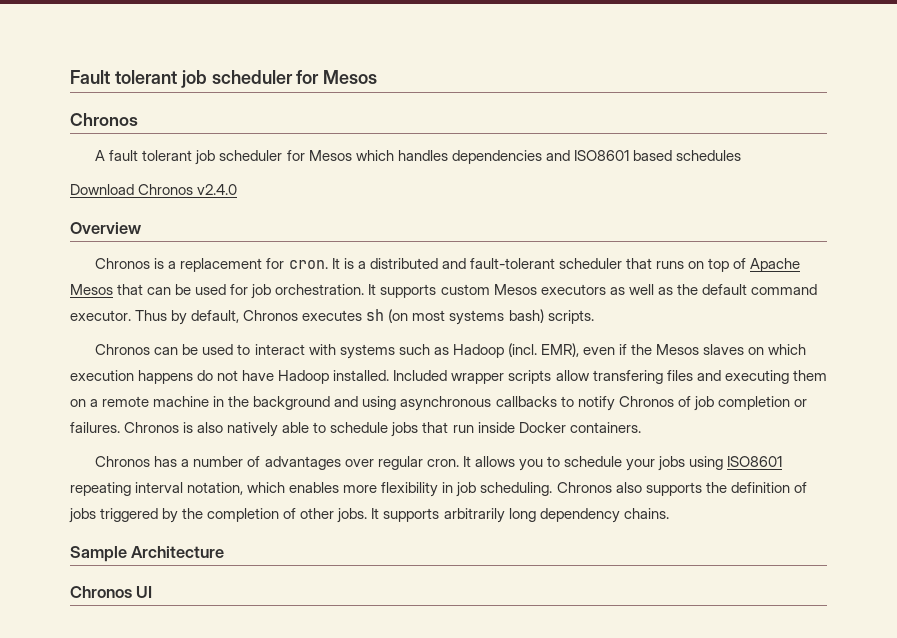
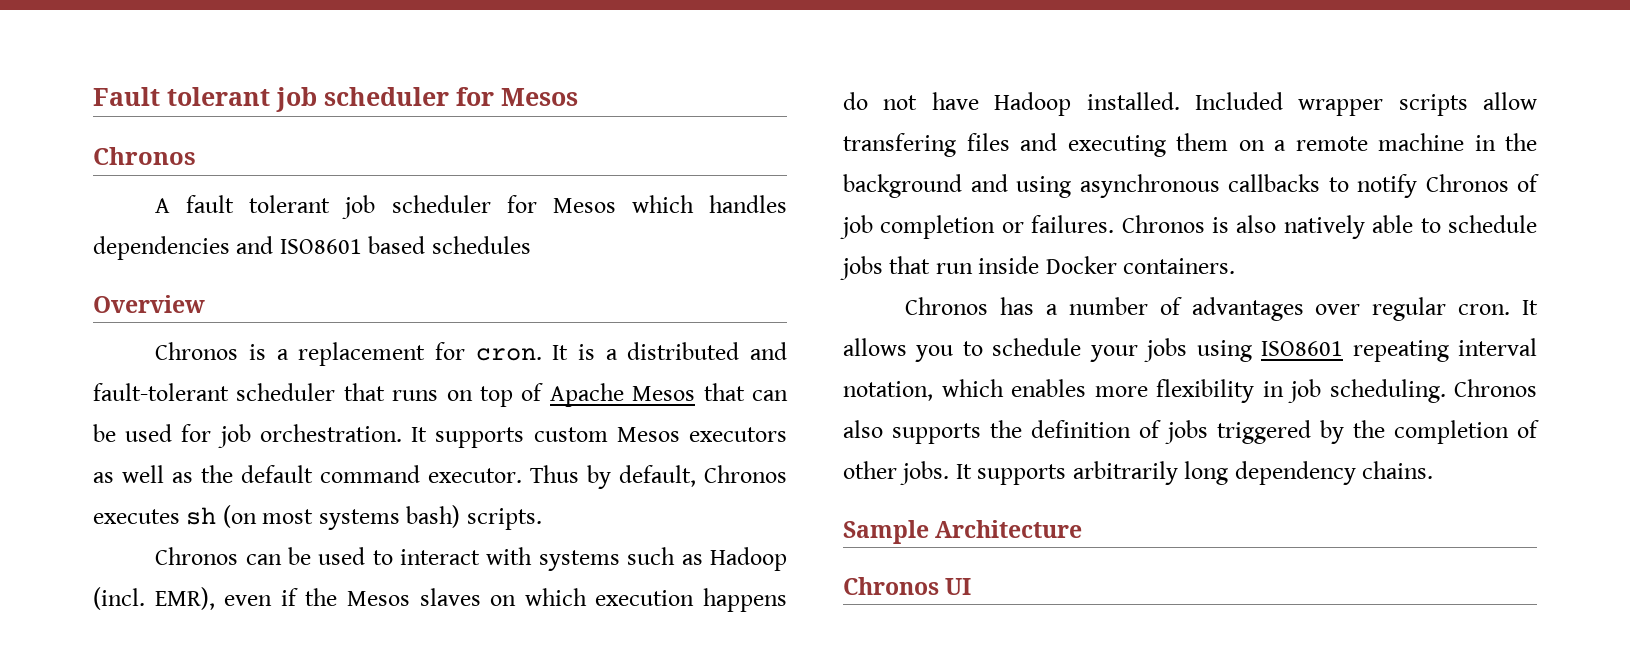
[70,184,238,195] // Download Chronos v2.4.0 -> (531, 245) none

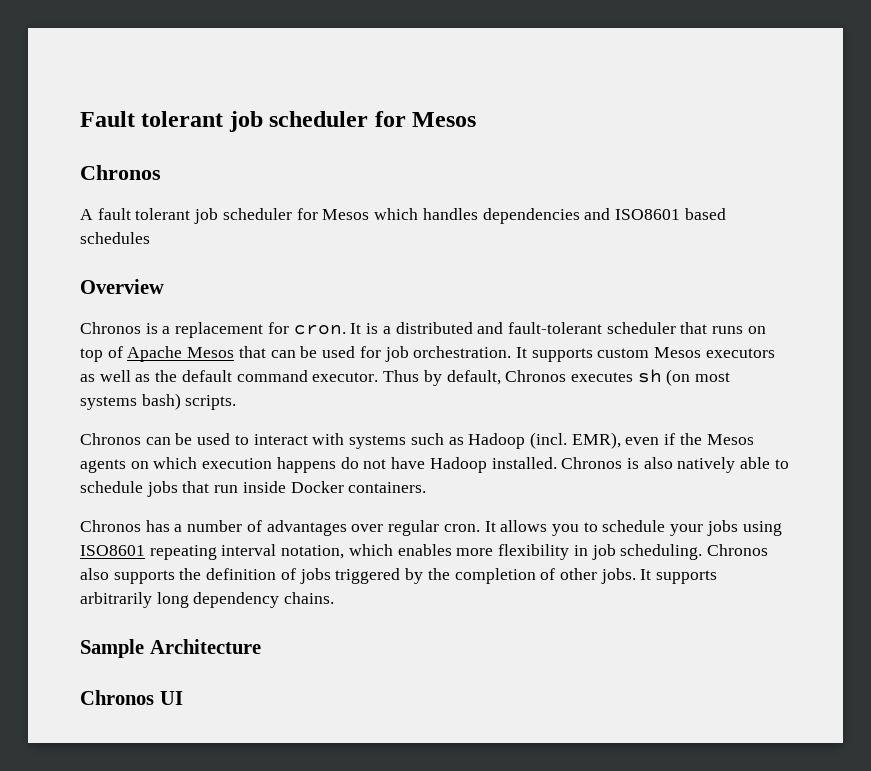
[419,588,481,606] slaves -> [80,459,126,473] agents
[1194,92,1537,116] [843,133,1537,157] [843,174,1539,198] [840,215,1115,239] Included wrapper scripts allow transfering files and executing them on a remote machine in the background and using asynchronous callbacks to notify Chronos of job completion or failures. -> (557, 463) none

